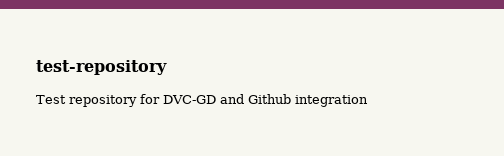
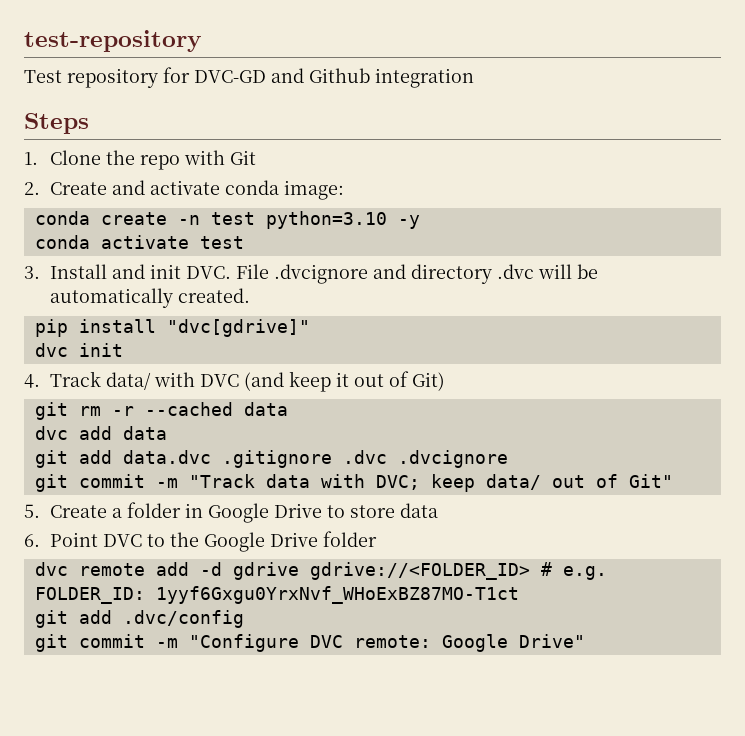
(368, 101) none -> [24,113,89,134] [24,150,257,170] [24,180,345,200] [34,211,420,229] [34,235,244,249] [24,264,599,284] [50,288,251,308] [34,319,310,337] [34,343,123,357] [24,371,446,392] [34,402,288,420] [34,426,167,440] [34,450,508,468] [34,474,673,492] [24,502,439,523] [24,531,378,552] [34,562,607,580] [34,586,519,604] [34,610,244,628] [34,634,585,652] // Steps // 1. Clone the repo with Git // 2. Create and activate conda image: // conda create -n test python=3.10 -y // conda activate test // 3. Install and init DVC. File .dvcignore and directory .dvc will be automatically created. // pip install "dvc[gdrive]" // dvc init // 4. Track data/ with DVC (and keep it out of Git) // git rm -r --cached data // dvc add data // git add data.dvc .gitignore .dvc .dvcignore // git commit -m "Track data with DVC; keep data/ out of Git" // 5. Create a folder in Google Drive to store data // 6. Point DVC to the Google Drive folder // dvc remote add -d gdrive gdrive://<FOLDER_ID> # e.g. FOLDER_ID: 1yyf6Gxgu0YrxNvf_WHoExBZ87MO-T1ct // git add .dvc/config // git commit -m "Configure DVC remote: Google Drive"

